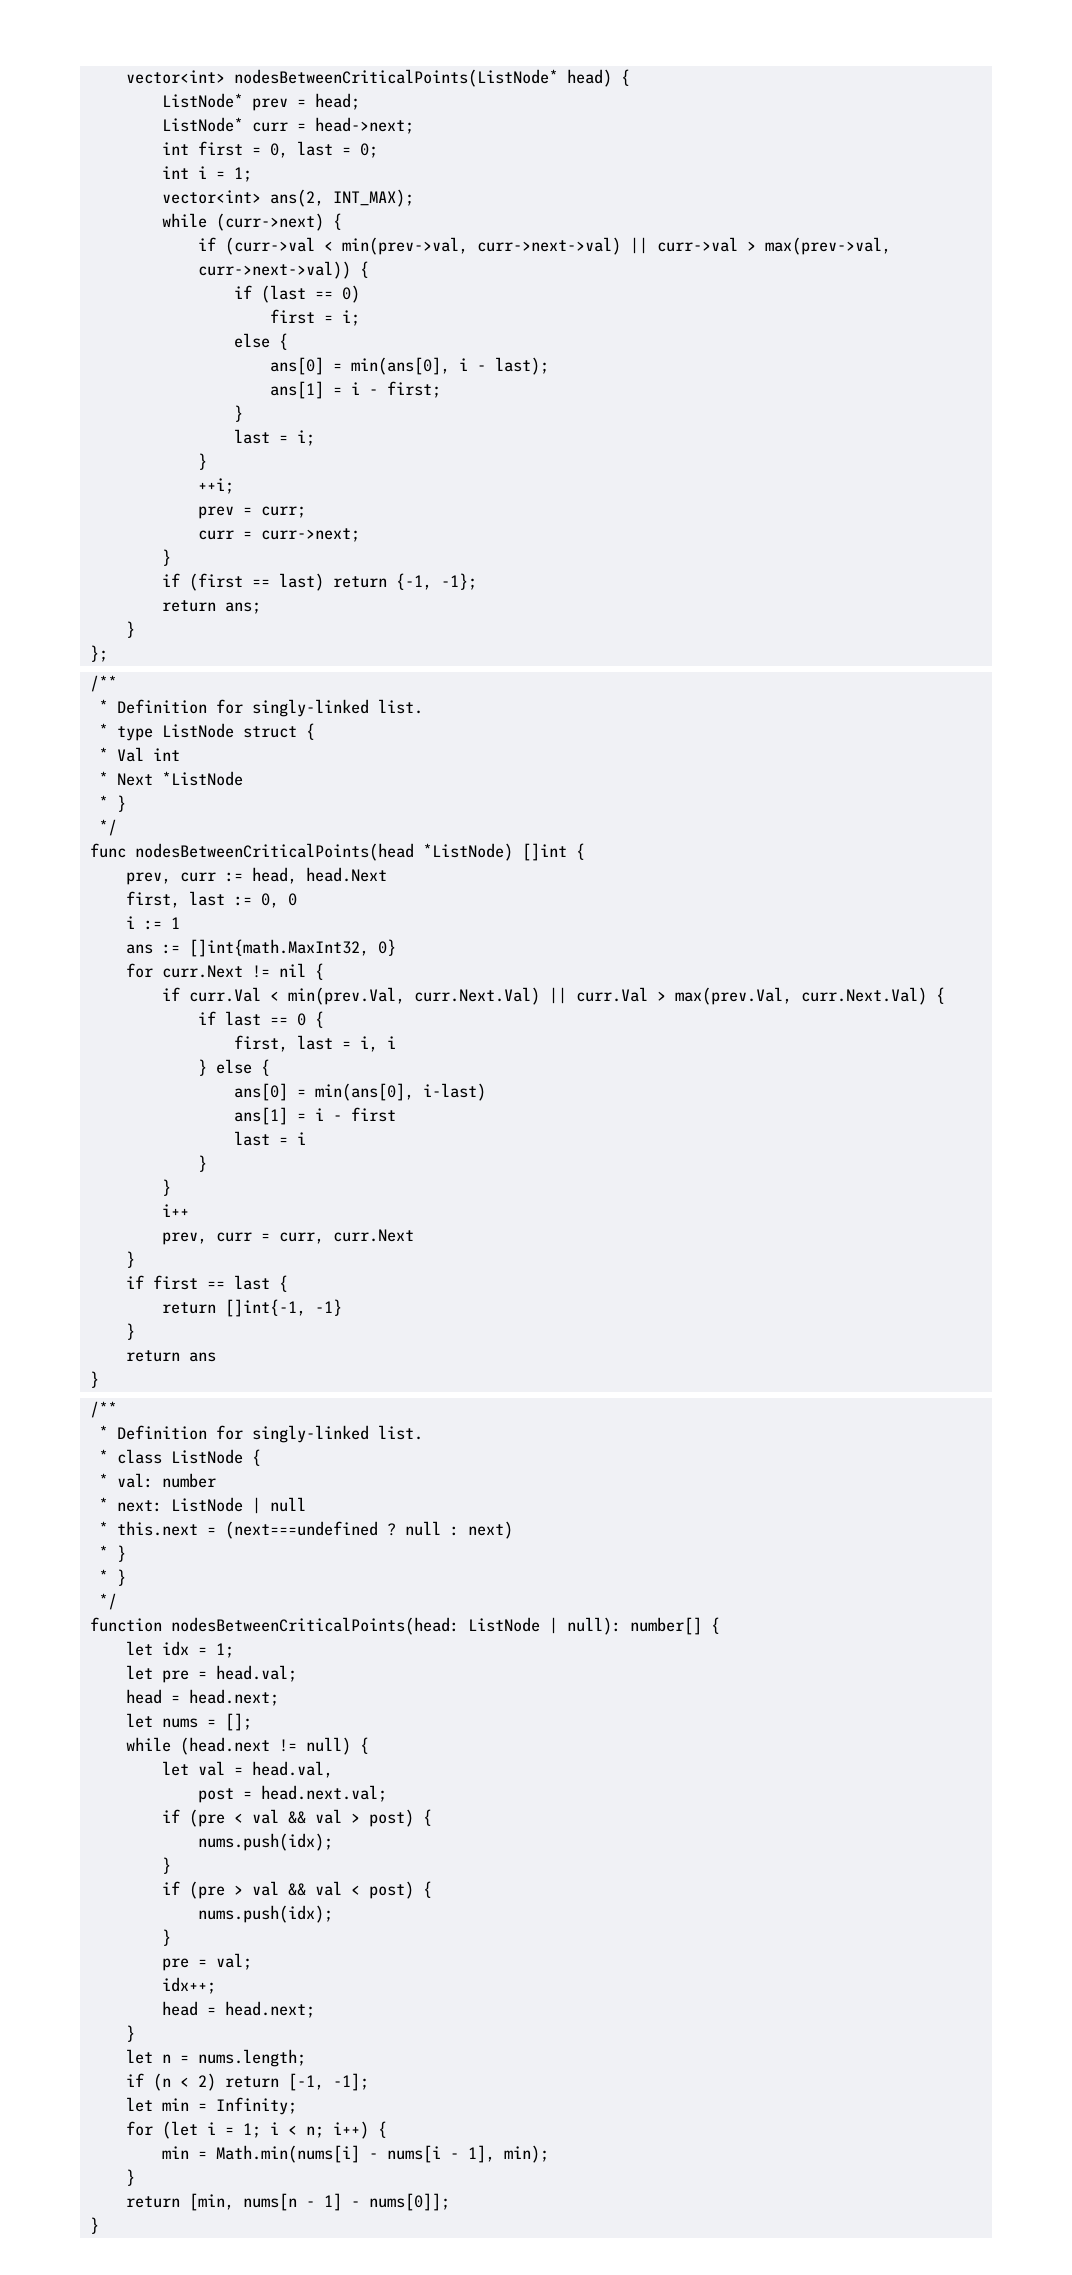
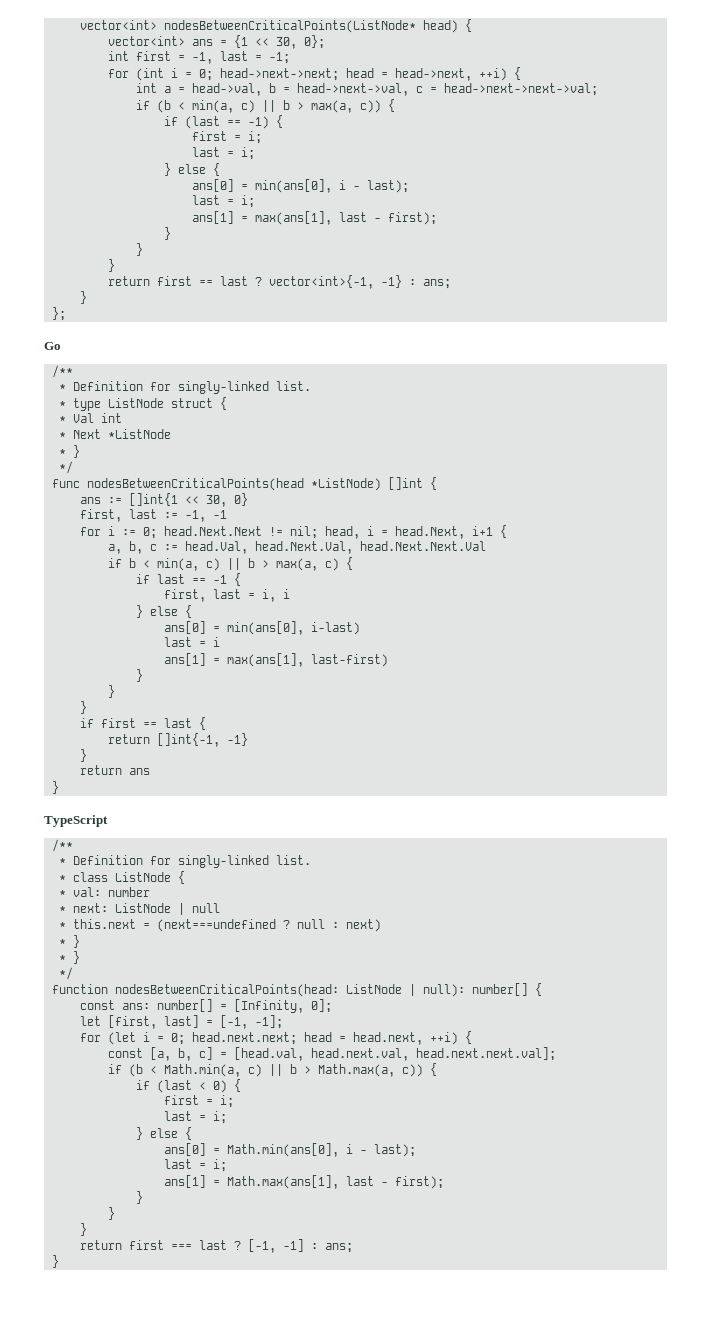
[161,93,360,111] [161,117,414,134] ListNode* prev = head; // ListNode* curr = head->next; -> [107,35,325,49] vector<int> ans = {1 << 30, 0};
[269,141,378,158] [161,166,252,182] [161,189,414,207] [161,213,342,231] [197,237,891,255] [197,261,351,279] 0, last = 0; // int i = 1; // vector<int> ans(2, INT_MAX); // while (curr->next) { // if (curr->val < min(prev->val, curr->next->val) || curr->val > max(prev->val, curr->next->val)) -> [191,51,290,64] [107,67,521,81] [135,83,598,96] [135,100,381,113] -1, last = -1; // for (int i = 0; head->next->next; head = head->next, ++i) { // int a = head->val, b = head->next->val, c = head->next->next->val; // if (b < min(a, c) || b > max(a, c))
[341,285,360,303] [269,309,360,326] 0) // first = i; // -> [247,115,283,129] [191,131,262,144] [191,147,255,160] [163,163,171,176] -1) { // first = i; // last = i; // }
[269,381,441,399] [233,405,243,422] [233,429,315,446] [197,453,207,470] [197,478,234,494] [197,506,306,519] [197,528,360,542] [161,549,171,566] [161,573,477,591] [161,600,216,612] ans[1] = i - first; // } // last = i; // } // ++i; // prev = curr; // curr = curr->next; // } // if (first == last) return {-1, -1}; // return -> [191,195,255,208] [191,211,437,225] [163,227,171,240] [135,243,143,256] [107,259,115,272] [107,275,416,289] last = i; // ans[1] = max(ans[1], last - first); // } // } // } // return first == last ? vector<int>{-1, -1} :
(108, 653) none -> [44,342,61,350] // Go
[125,867,387,885] [125,891,297,908] [125,916,180,930] [125,939,396,957] [125,963,324,980] [161,987,927,1005] prev, curr := head, head.Next // first, last := 0, 0 // i := 1 // ans := []int{math.MaxInt32, 0} // for curr.Next != nil { // if curr.Val < min(prev.Val, curr.Next.Val) || curr.Val > max(prev.Val, curr.Next.Val) -> [79,493,248,507] [79,509,227,522] [79,525,507,539] [107,541,486,554] [107,558,339,571] ans := []int{1 << 30, 0} // first, last := -1, -1 // for i := 0; head.Next.Next != nil; head, i = head.Next, i+1 { // a, b, c := head.Val, head.Next.Val, head.Next.Next.Val // if b < min(a, c) || b > max(a, c)
[296,1013,306,1026] 0 -> [212,575,227,584] -1
[233,1107,396,1125] [233,1131,306,1146] [197,1155,207,1172] [161,1179,171,1196] [161,1204,189,1217] [161,1229,414,1245] ans[1] = i - first // last = i // } // } // i++ // prev, curr = curr, curr.Next -> [163,637,220,647] [163,653,388,667] [135,669,143,682] [107,685,115,698] last = i // ans[1] = max(ans[1], last-first) // } // }
(99, 1379) none -> [44,815,108,827] // TypeScript
[125,1641,234,1658] [125,1665,297,1683] [125,1689,279,1706] [125,1713,252,1731] [125,1737,369,1755] [161,1761,333,1778] [197,1785,387,1803] [161,1809,432,1827] [197,1833,333,1851] [161,1857,171,1874] [161,1881,432,1899] [197,1905,333,1923] [161,1929,171,1946] [161,1953,252,1971] [161,1977,216,1994] [161,2001,315,2018] [125,2025,135,2042] [125,2049,306,2067] [125,2073,369,2091] [125,2097,297,2115] [125,2121,387,2139] [161,2145,549,2163] [125,2169,135,2186] [125,2193,450,2211] let idx = 1; // let pre = head.val; // head = head.next; // let nums = []; // while (head.next != null) { // let val = head.val, // post = head.next.val; // if (pre < val && val > post) { // nums.push(idx); // } // if (pre > val && val < post) { // nums.push(idx); // } // pre = val; // idx++; // head = head.next; // } // let n = nums.length; // if (n < 2) return [-1, -1]; // let min = Infinity; // for (let i = 1; i < n; i++) { // min = Math.min(nums[i] - nums[i - 1], min); // } // return [min, nums[n - 1] - nums[0]]; -> [79,999,332,1013] [79,1015,283,1029] [79,1031,472,1045] [107,1047,556,1061] [107,1063,437,1077] [135,1079,241,1093] [163,1095,234,1108] [163,1111,227,1124] [135,1127,192,1140] [163,1143,416,1157] [163,1159,227,1172] [163,1175,444,1189] [135,1191,143,1204] [107,1207,115,1220] [79,1223,87,1236] [79,1239,353,1253] const ans: number[] = [Infinity, 0]; // let [first, last] = [-1, -1]; // for (let i = 0; head.next.next; head = head.next, ++i) { // const [a, b, c] = [head.val, head.next.val, head.next.next.val]; // if (b < Math.min(a, c) || b > Math.max(a, c)) { // if (last < 0) { // first = i; // last = i; // } else { // ans[0] = Math.min(ans[0], i - last); // last = i; // ans[1] = Math.max(ans[1], last - first); // } // } // } // return first === last ? [-1, -1] : ans;

